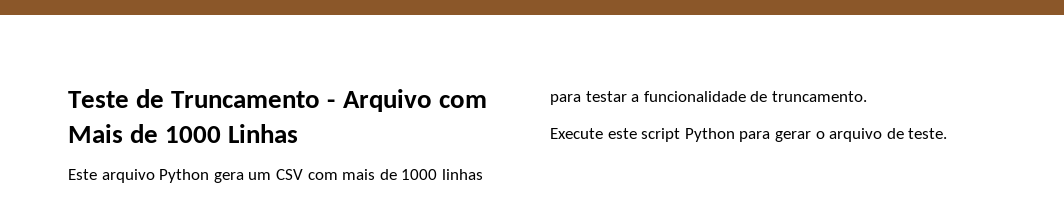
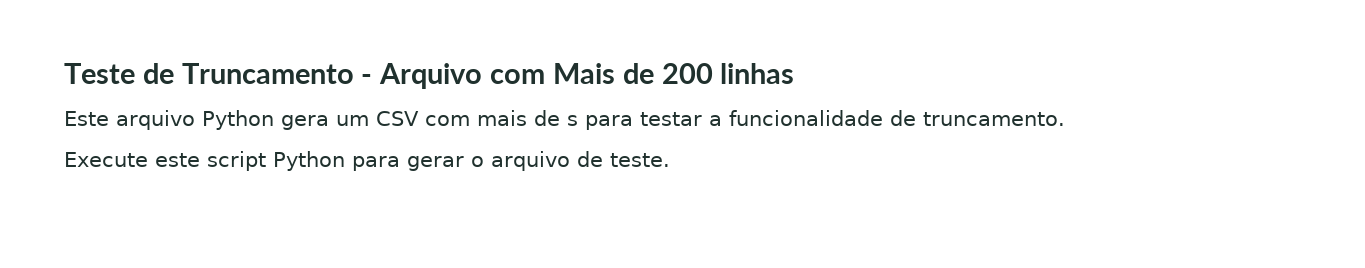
[165,124,299,143] 1000 Linhas -> [661,63,795,84] 200 linhas
[401,169,483,180] 1000 linhas -> [567,115,578,126] s

